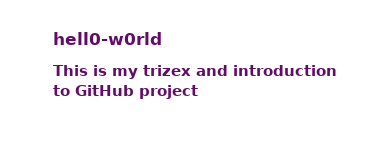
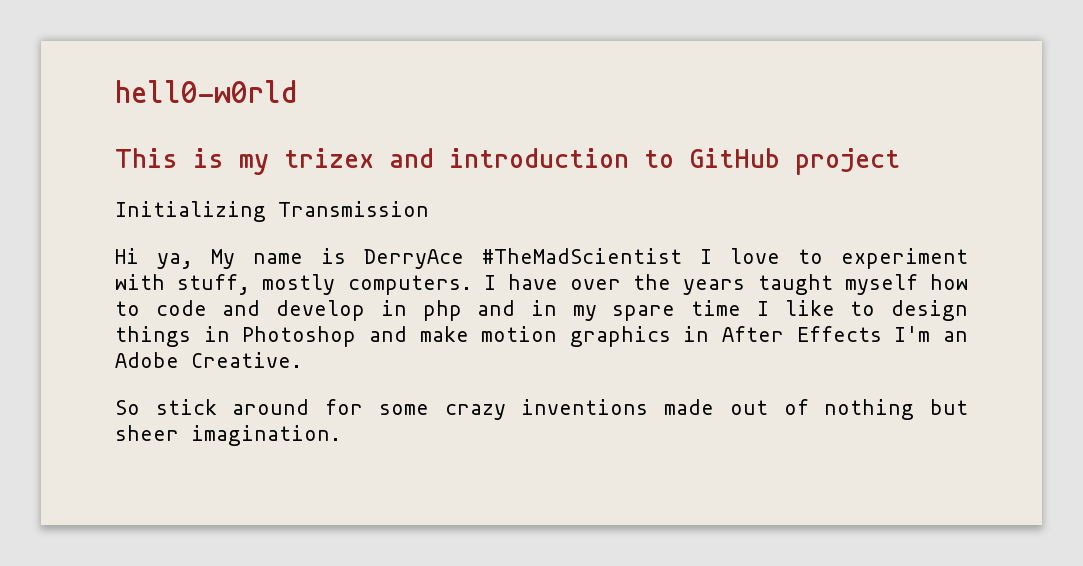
(198, 92) none -> [115,201,429,222] [115,248,968,269] [115,274,968,295] [115,300,968,321] [115,326,968,347] [115,352,302,368] [115,399,969,420] [115,425,341,446] // Initializing Transmission // Hi ya, My name is DerryAce #TheMadScientist I love to experiment with stuff, mostly computers. I have over the years taught myself how to code and develop in php and in my spare time I like to design things in Photoshop and make motion graphics in After Effects I'm an Adobe Creative. // So stick around for some crazy inventions made out of nothing but sheer imagination.

